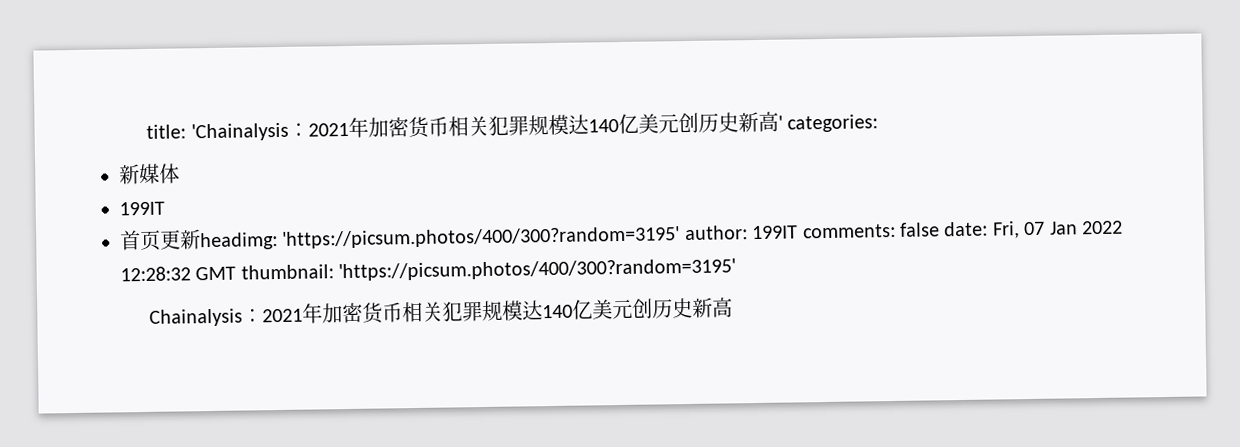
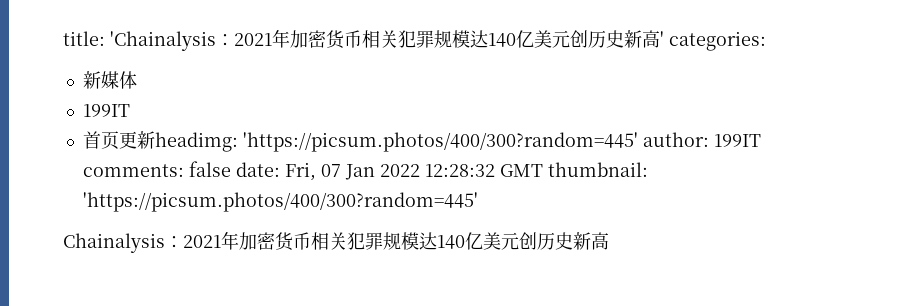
[282,226,681,249] 'https://picsum.photos/400/300?random=3195' -> [242,132,638,152] 'https://picsum.photos/400/300?random=445'
[338,258,737,282] 'https://picsum.photos/400/300?random=3195' -> [82,192,478,212] 'https://picsum.photos/400/300?random=445'

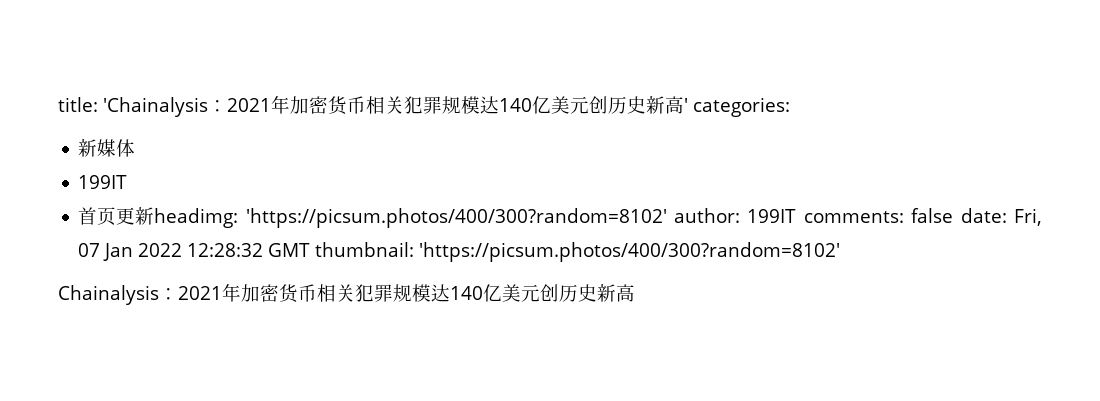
[242,132,638,152] 'https://picsum.photos/400/300?random=445' -> [245,208,667,228] 'https://picsum.photos/400/300?random=8102'
[82,192,478,212] 'https://picsum.photos/400/300?random=445' -> [419,242,841,262] 'https://picsum.photos/400/300?random=8102'

